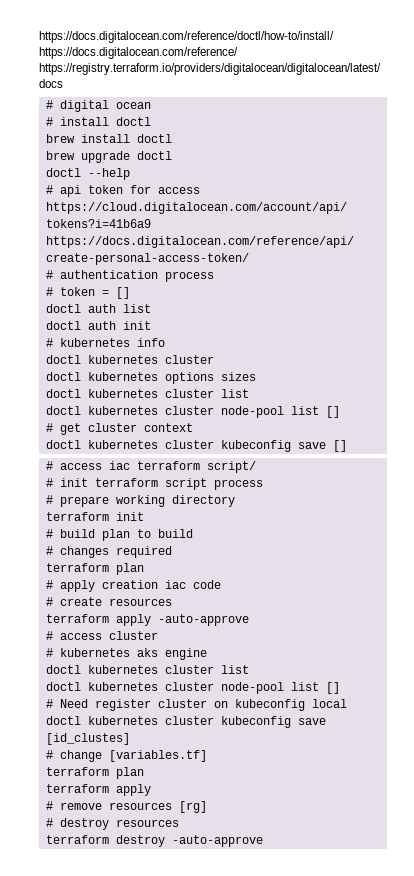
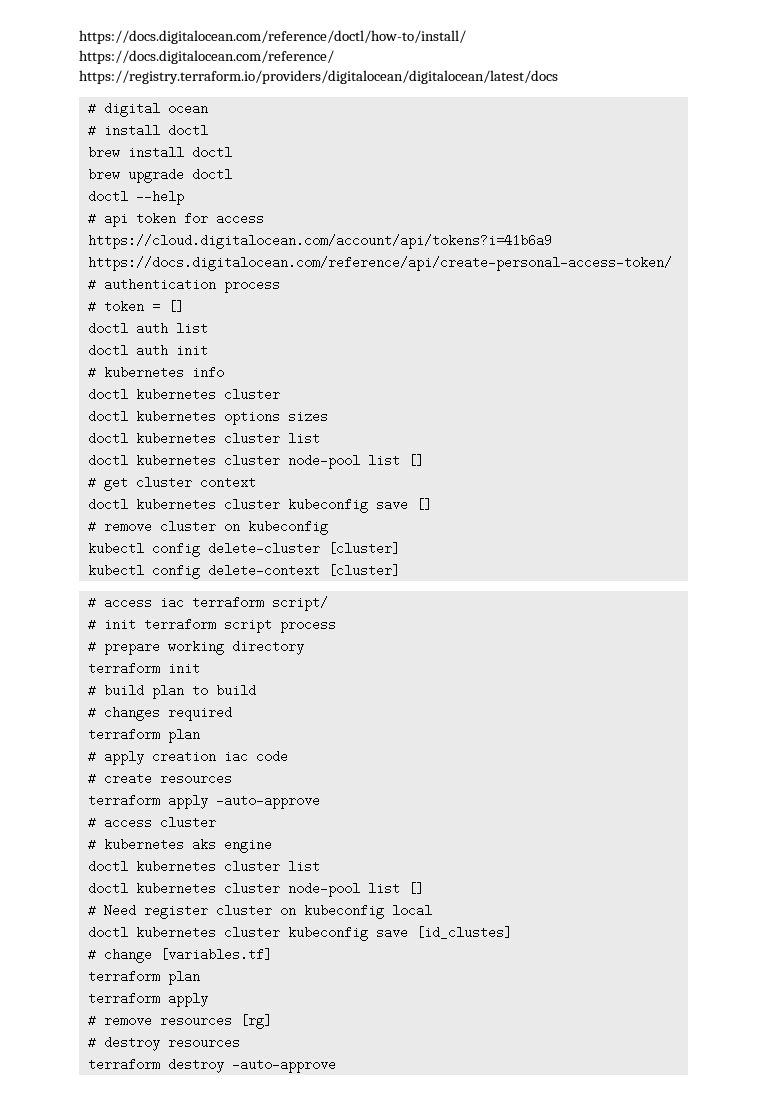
(347, 446) none -> [87,520,328,535] [87,542,400,557] [87,564,400,579] // # remove cluster on kubeconfig // kubectl config delete-cluster [cluster] // kubectl config delete-context [cluster]

